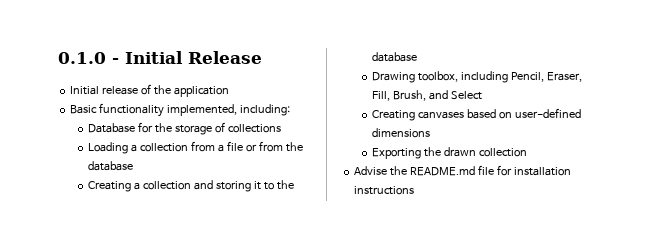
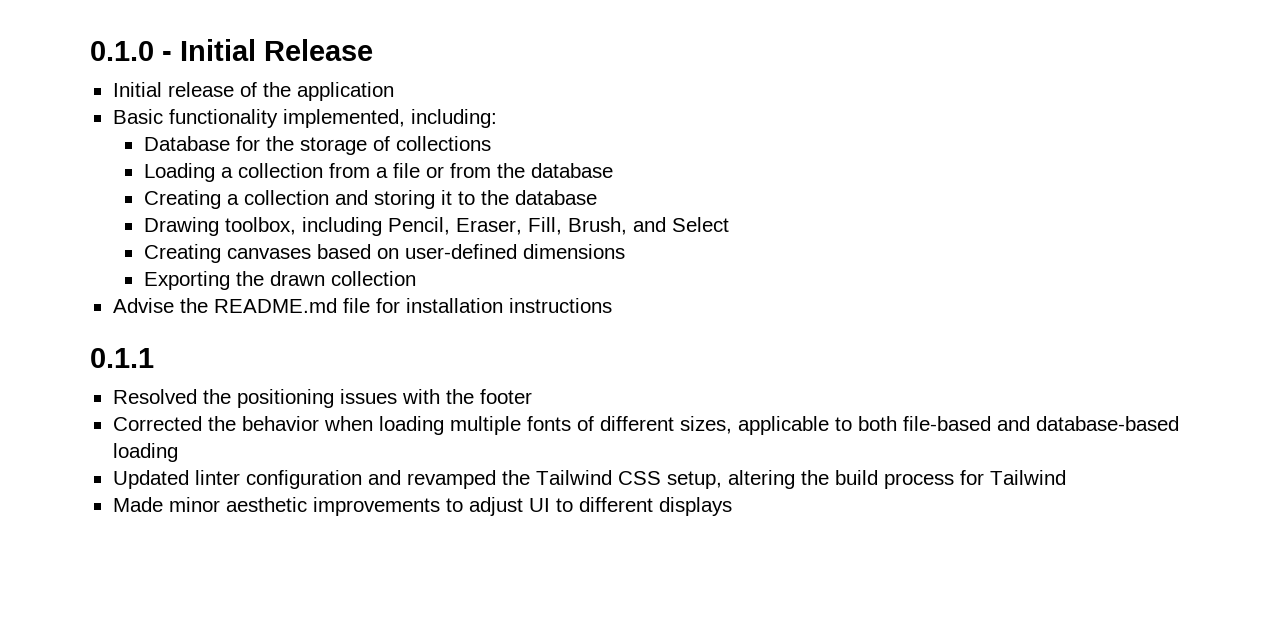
(415, 190) none -> [90,348,154,368] [112,389,532,408] [112,416,1179,435] [112,443,178,462] [112,470,1066,489] [112,497,732,516] // 0.1.1 // Resolved the positioning issues with the footer // Corrected the behavior when loading multiple fonts of different sizes, applicable to both file-based and database-based loading // Updated linter configuration and revamped the Tailwind CSS setup, altering the build process for Tailwind // Made minor aesthetic improvements to adjust UI to different displays

